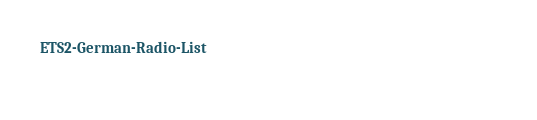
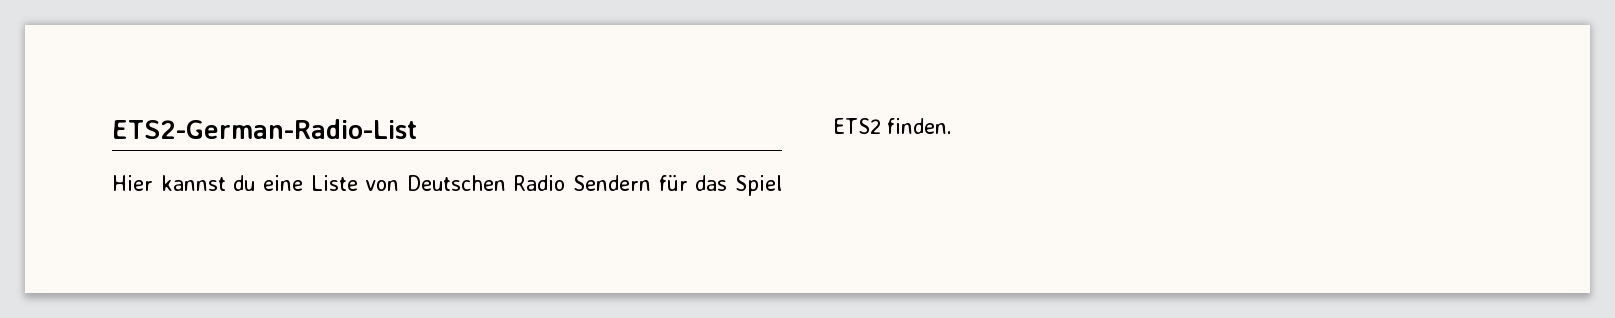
(207, 47) none -> [112,175,782,196] [833,118,952,134] // Hier kannst du eine Liste von Deutschen Radio Sendern für das Spiel ETS2 finden.

